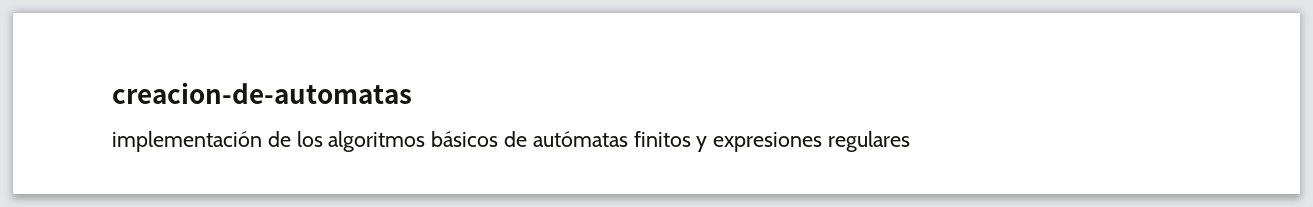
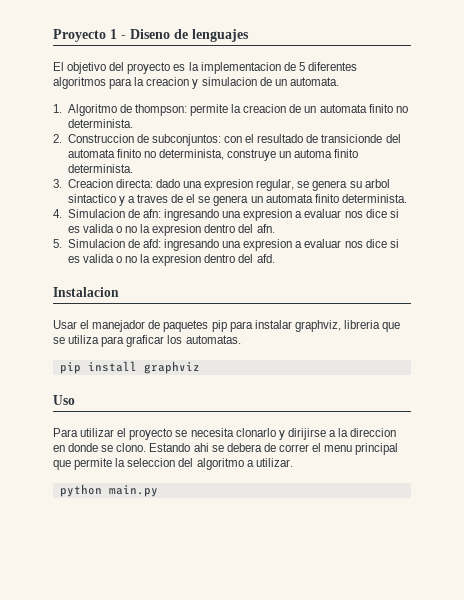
[112,82,412,104] [112,131,911,152] creacion-de-automatas // implementación de los algoritmos básicos de autómatas finitos y expresiones regulares -> [53,29,249,42] [53,62,357,74] [53,77,339,89] [53,104,408,116] [67,119,133,128] [53,134,401,146] [67,149,359,161] [67,164,133,173] [53,179,390,191] [67,194,407,206] [53,209,399,221] [67,224,275,236] [53,239,399,251] [67,254,275,266] [53,287,119,297] [53,320,401,332] [53,335,241,347] [59,361,200,374] [53,395,75,405] [53,428,397,440] [53,443,399,455] [53,458,293,470] [59,484,158,497] Proyecto 1 - Diseno de lenguajes // El objetivo del proyecto es la implementacion de 5 diferentes algoritmos para la creacion y simulacion de un automata. // 1. Algoritmo de thompson: permite la creacion de un automata finito no determinista. // 2. Construccion de subconjuntos: con el resultado de transicionde del automata finito no determinista, construye un automa finito determinista. // 3. Creacion directa: dado una expresion regular, se genera su arbol sintactico y a traves de el se genera un automata finito determinista. // 4. Simulacion de afn: ingresando una expresion a evaluar nos dice si es valida o no la expresion dentro del afn. // 5. Simulacion de afd: ingresando una expresion a evaluar nos dice si es valida o no la expresion dentro del afd. // Instalacion // Usar el manejador de paquetes pip para instalar graphviz, libreria que se utiliza para graficar los automatas. // pip install graphviz // Uso // Para utilizar el proyecto se necesita clonarlo y dirijirse a la direccion en donde se clono. Estando ahi se debera de correr el menu principal que permite la seleccion del algoritmo a utilizar. // python main.py

